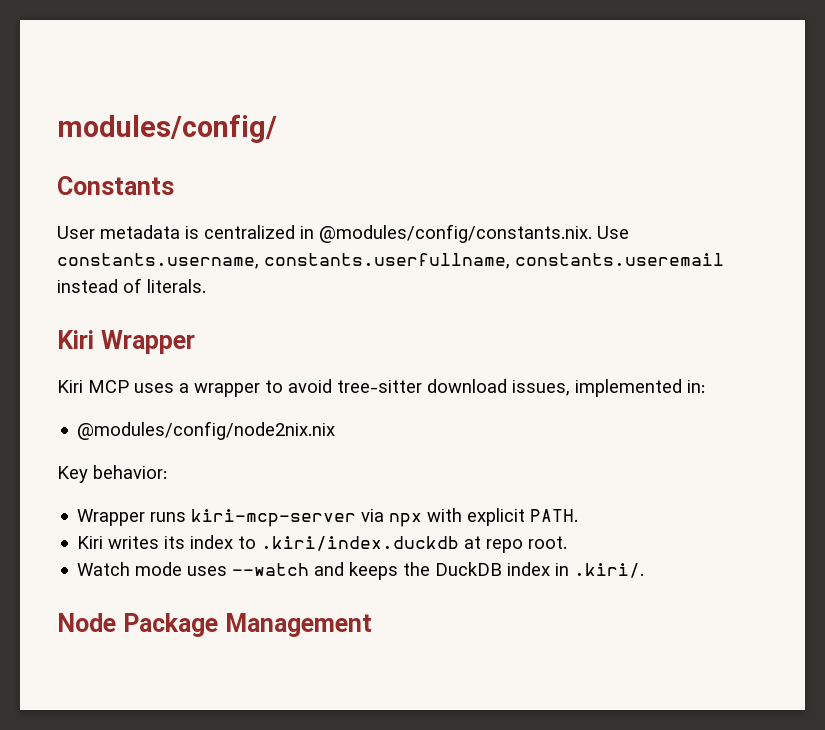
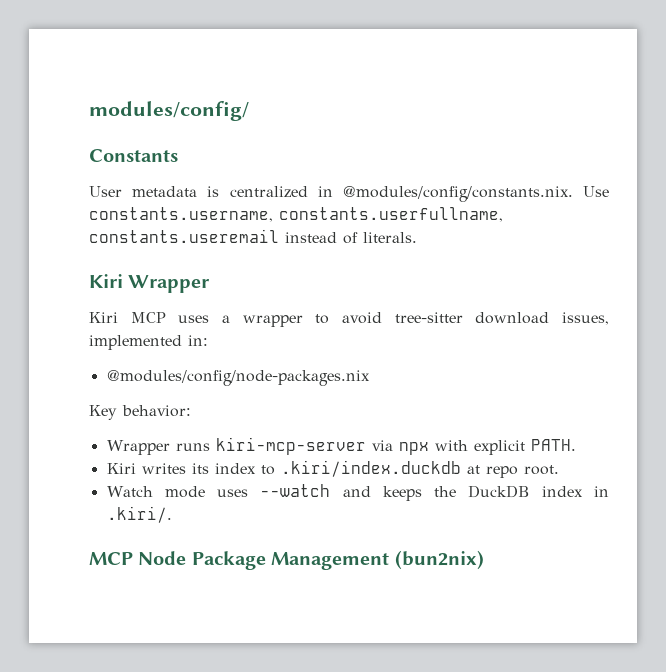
[77,421,336,440] @modules/config/node2nix.nix -> [106,370,370,386] @modules/config/node-packages.nix
(645, 570) none -> [89,552,133,565] MCP
(372, 625) none -> [394,550,484,570] (bun2nix)

